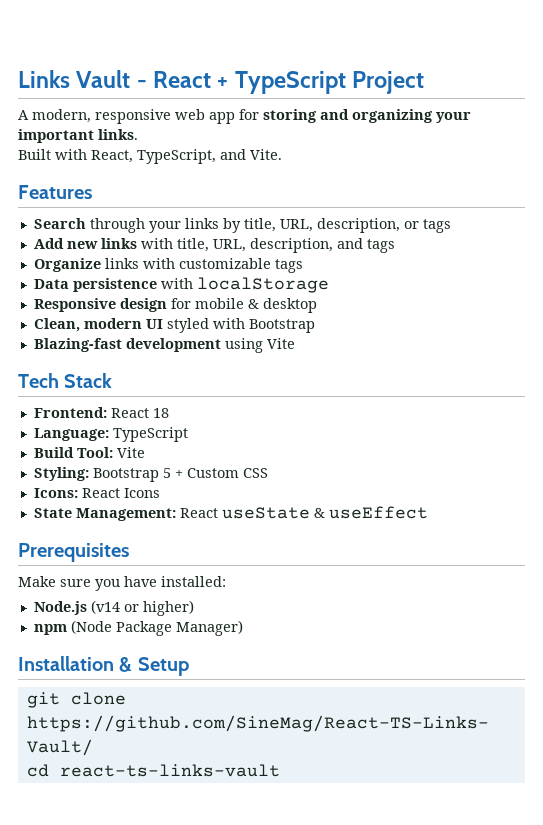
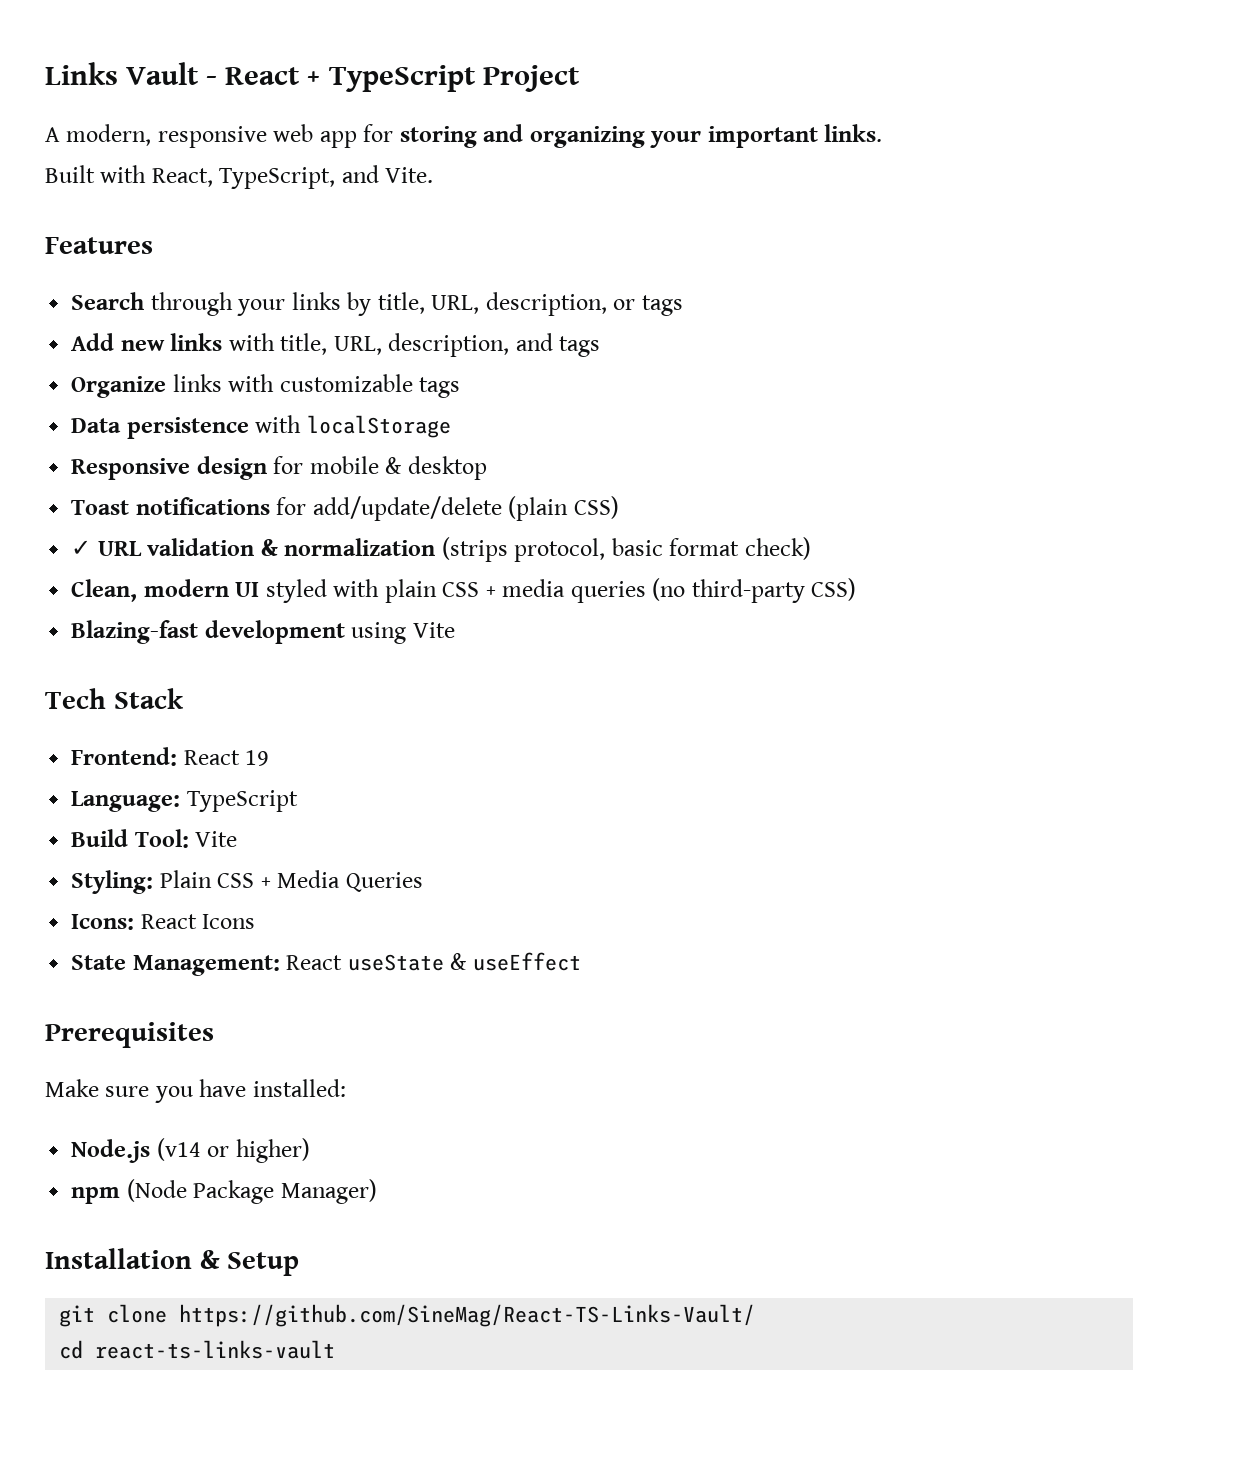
(317, 305) none -> [71,496,619,521] [71,537,811,562] // Toast notifications for add/update/delete (plain CSS) // ✓ URL validation & normalization (strips protocol, basic format check)
[248,319,315,333] Bootstrap -> [384,578,857,603] plain CSS + media queries (no third‑party CSS)
[152,408,169,418] 18 -> [245,750,270,766] 19
[92,468,268,482] Bootstrap 5 + Custom CSS -> [159,870,423,892] Plain CSS + Media Queries

